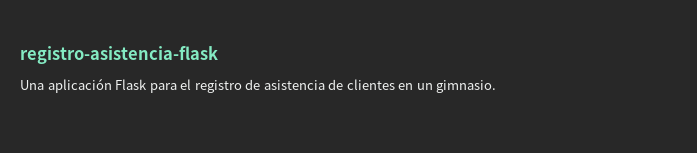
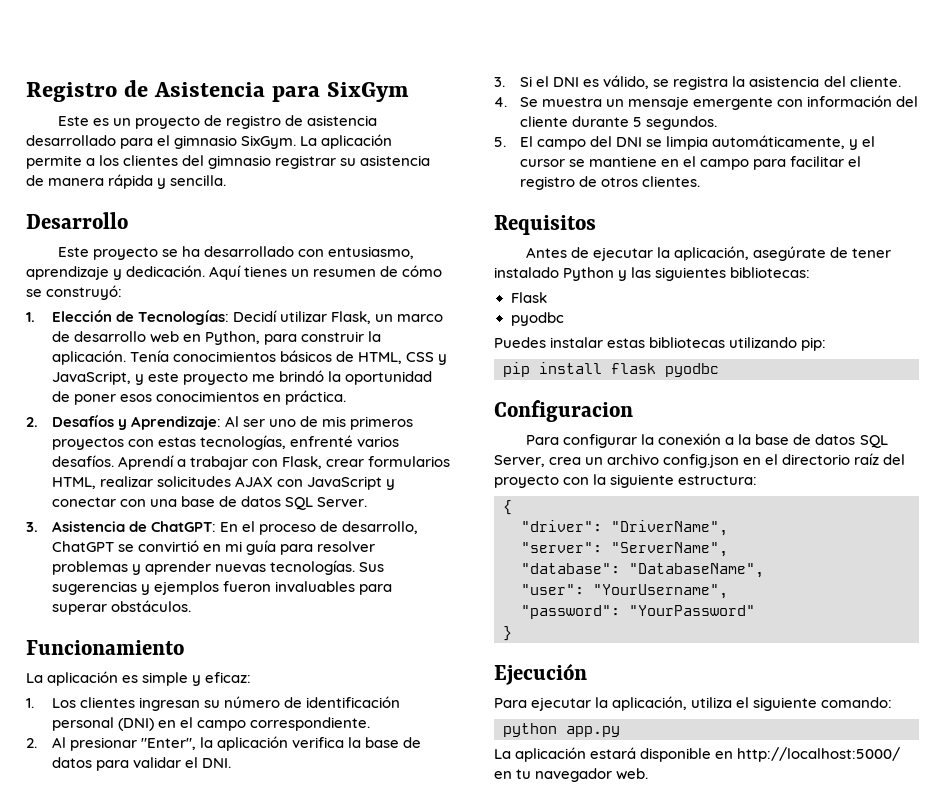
[20,46,218,64] [20,78,497,93] registro-asistencia-flask // Una aplicación Flask para el registro de asistencia de clientes en un gimnasio. -> [26,80,410,102] [58,115,378,129] [26,134,393,149] [26,155,431,169] [26,174,227,189] [26,212,128,229] [58,246,415,260] [26,265,443,280] [26,285,123,300] [26,310,444,325] [52,331,382,345] [52,350,448,365] [52,370,433,385] [52,390,347,405] [26,415,414,430] [52,435,400,450] [52,455,451,470] [52,476,396,490] [52,496,368,510] [26,521,419,535] [52,540,376,555] [52,560,385,575] [52,581,393,595] [52,600,192,615] [26,640,184,655] [26,671,252,686] [26,696,401,711] [52,717,371,731] [26,736,422,751] [52,757,232,771] [494,75,901,90] [494,95,919,110] [520,116,718,130] [494,135,876,150] [520,156,862,170] [520,176,701,190] [494,215,596,235] [526,246,892,261] [494,267,811,281] [510,292,547,303] [510,312,564,326] [494,337,827,351] [503,362,719,377] [494,400,633,422] [526,433,888,448] [494,453,906,468] [494,474,758,488] [503,500,512,515] [521,520,728,536] [521,542,728,557] [521,563,764,578] [521,584,728,599] [521,605,755,619] [503,626,512,641] [494,663,587,685] [494,696,893,711] [503,723,620,737] [494,747,901,762] [494,768,649,782] Registro de Asistencia para SixGym // Este es un proyecto de registro de asistencia desarrollado para el gimnasio SixGym. La aplicación permite a los clientes del gimnasio registrar su asistencia de manera rápida y sencilla. // Desarrollo // Este proyecto se ha desarrollado con entusiasmo, aprendizaje y dedicación. Aquí tienes un resumen de cómo se construyó: // 1. Elección de Tecnologías: Decidí utilizar Flask, un marco de desarrollo web en Python, para construir la aplicación. Tenía conocimientos básicos de HTML, CSS y JavaScript, y este proyecto me brindó la oportunidad de poner esos conocimientos en práctica. // 2. Desafíos y Aprendizaje: Al ser uno de mis primeros proyectos con estas tecnologías, enfrenté varios desafíos. Aprendí a trabajar con Flask, crear formularios HTML, realizar solicitudes AJAX con JavaScript y conectar con una base de datos SQL Server. // 3. Asistencia de ChatGPT: En el proceso de desarrollo, ChatGPT se convirtió en mi guía para resolver problemas y aprender nuevas tecnologías. Sus sugerencias y ejemplos fueron invaluables para superar obstáculos. // Funcionamiento // La aplicación es simple y eficaz: // 1. Los clientes ingresan su número de identificación personal (DNI) en el campo correspondiente. // 2. Al presionar "Enter", la aplicación verifica la base de datos para validar el DNI. // 3. Si el DNI es válido, se registra la asistencia del cliente. // 4. Se muestra un mensaje emergente con información del cliente durante 5 segundos. // 5. El campo del DNI se limpia automáticamente, y el cursor se mantiene en el campo para facilitar el registro de otros clientes. // Requisitos // Antes de ejecutar la aplicación, asegúrate de tener instalado Python y las siguientes bibliotecas: // Flask // pyodbc // Puedes instalar estas bibliotecas utilizando pip: // pip install flask pyodbc // Configuracion // Para configurar la conexión a la base de datos SQL Server, crea un archivo config.json en el directorio raíz del proyecto con la siguiente estructura: // { // "driver": "DriverName", // "server": "ServerName", // "database": "DatabaseName", // "user": "YourUsername", // "password": "YourPassword" // } // Ejecución // Para ejecutar la aplicación, utiliza el siguiente comando: // python app.py // La aplicación estará disponible en http://localhost:5000/ en tu navegador web.

